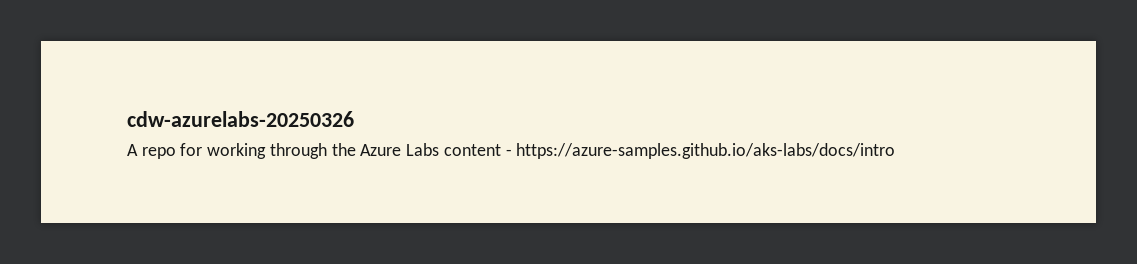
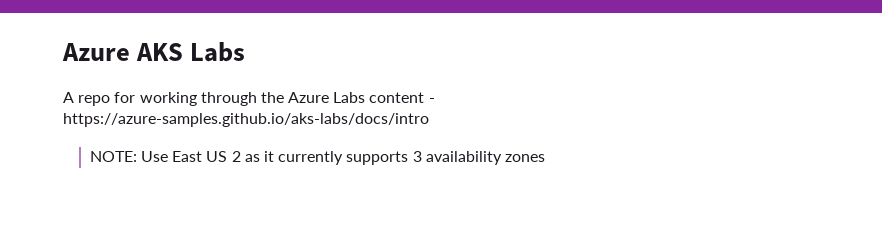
[127,111,354,127] cdw-azurelabs-20250326 -> [62,42,246,62] Azure AKS Labs
(896, 151) none -> [89,151,545,165] // NOTE: Use East US 2 as it currently supports 3 availability zones

